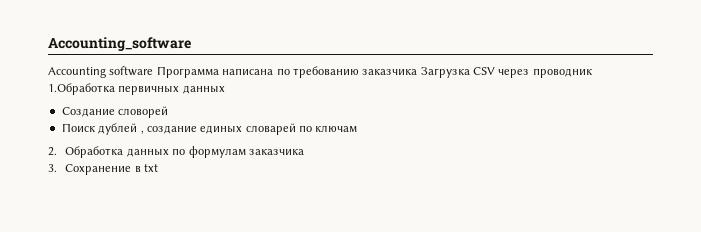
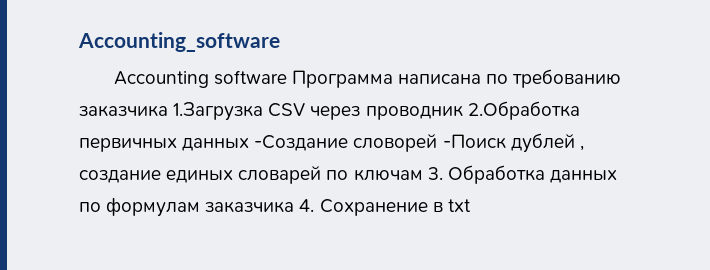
[420,67,470,78] Загрузка -> [173,102,264,121] 1.Загрузка
[48,83,115,95] 1.Обработка -> [467,101,580,120] 2.Обработка
[61,107,115,117] // Создание -> [254,135,349,151] -Создание
[61,123,95,132] // Поиск -> [442,134,506,149] -Поиск
[48,147,57,156] // 2. -> [427,167,443,180] 3.
[48,164,57,172] // 3. -> [299,199,315,212] 4.

